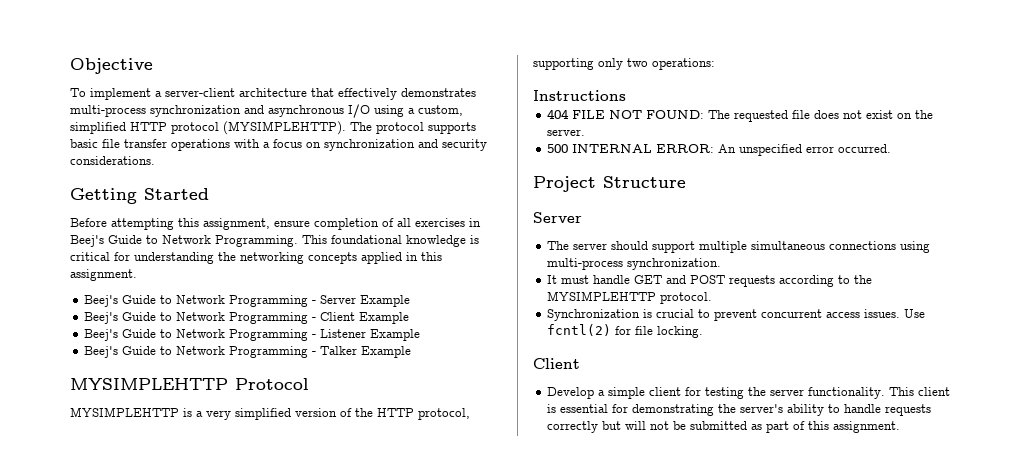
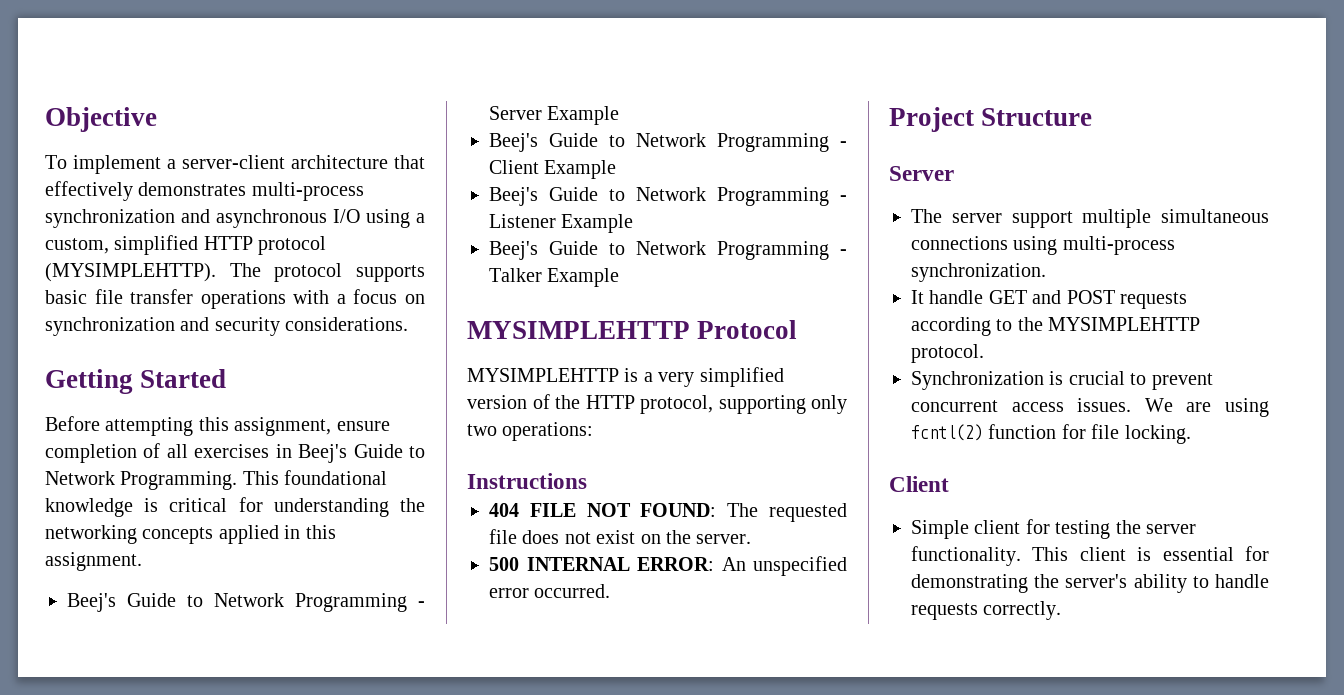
[611,241,649,250] should -> (1002, 218) none
[561,275,590,284] must -> (924, 297) none
[904,309,926,318] [547,324,612,336] Use fcntl(2) -> [1144,398,1269,417] [911,424,1057,441] We are using fcntl(2) function
[547,387,646,399] Develop a simple -> [911,520,969,539] Simple
[547,421,901,433] correctly but will not be submitted as part of this assignment. -> [983,601,1062,620] correctly.

